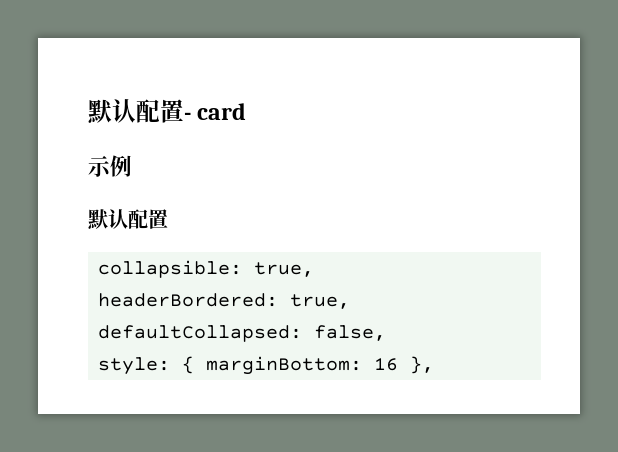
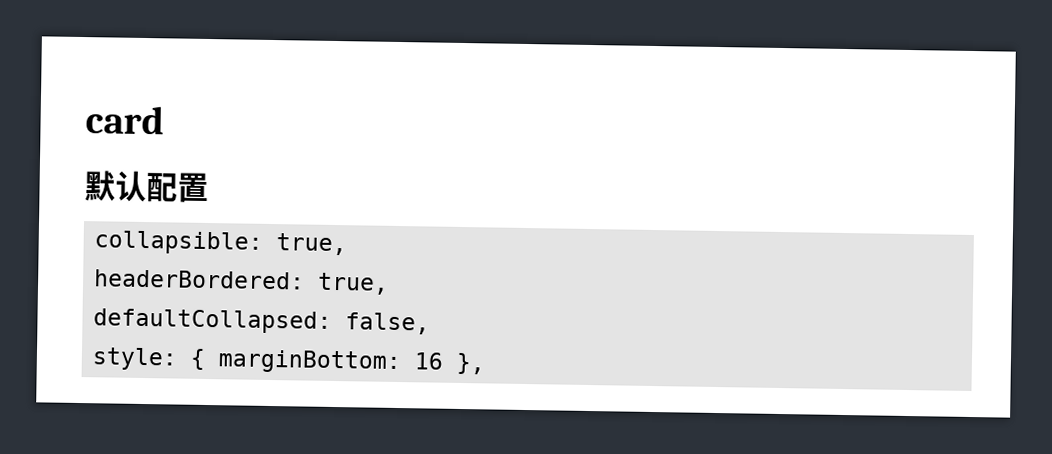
[88,99,191,124] 默认配置- -> (85, 120) none
[88,155,132,177] // 示例 -> (164, 120) none

